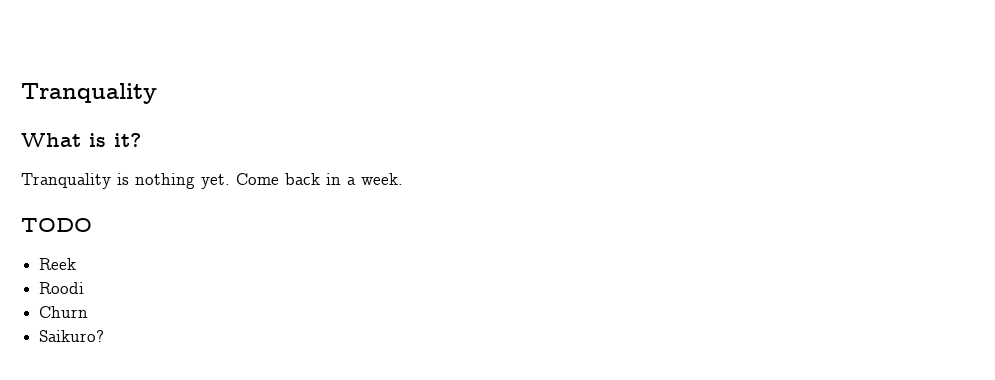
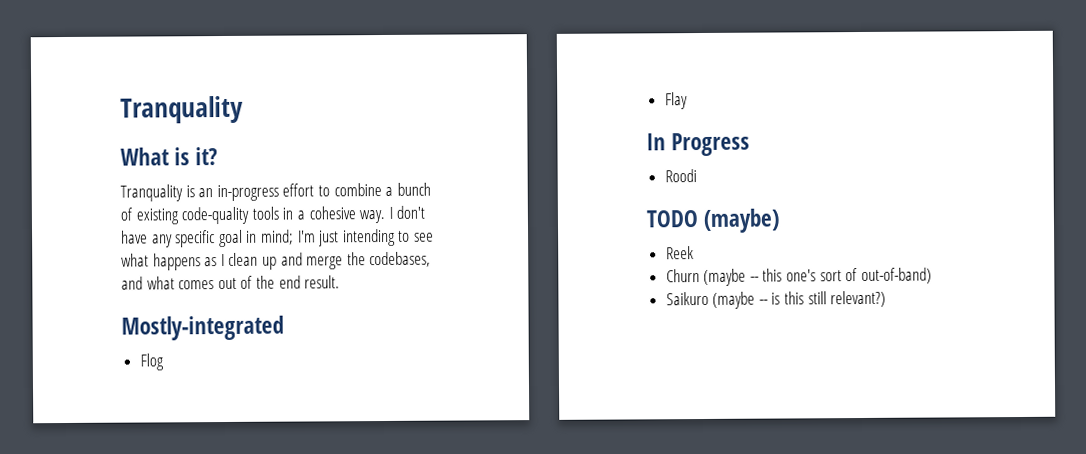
[135,173,403,189] nothing yet. Come back in a week. -> [198,182,431,202] [120,205,426,225] [121,228,434,248] [121,251,432,271] [121,275,341,290] [121,315,284,341] [139,353,164,371] [664,92,688,110] [646,132,751,157] [664,169,697,183] an in-progress effort to combine a bunch of existing code-quality tools in a cohesive way. I don't have any specific goal in mind; I'm just intending to see what happens as I clean up and merge the codebases, and what comes out of the end result. // Mostly-integrated // Flog // Flay // In Progress // Roodi
(92, 225) none -> [703,208,781,233] (maybe)
[39,282,85,294] [39,306,89,318] [39,330,105,342] Roodi // Churn // Saikuro? -> [665,267,932,286] [665,290,887,309] Churn (maybe -- this one's sort of out-of-band) // Saikuro (maybe -- is this still relevant?)

